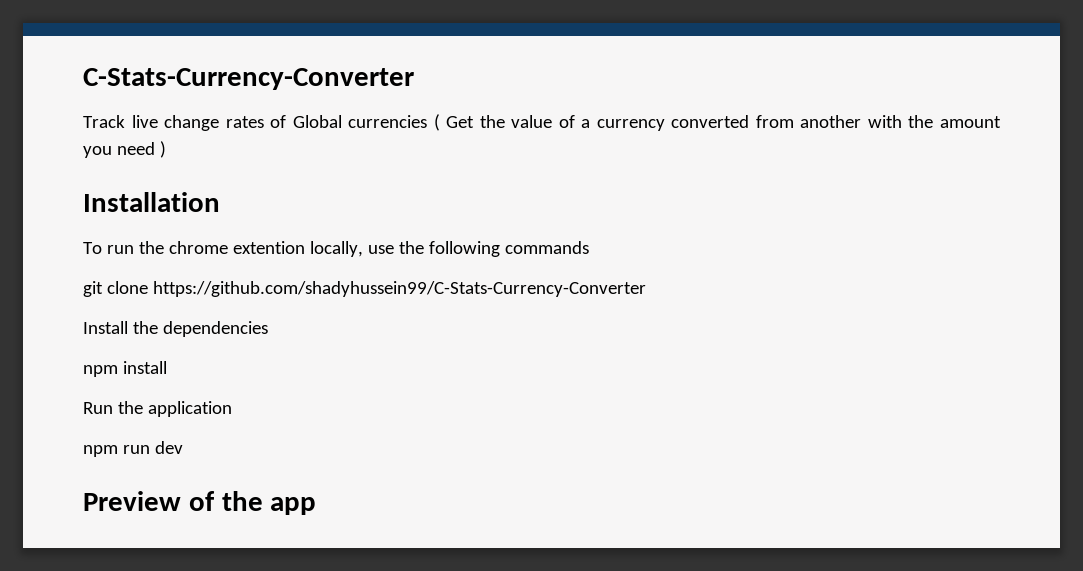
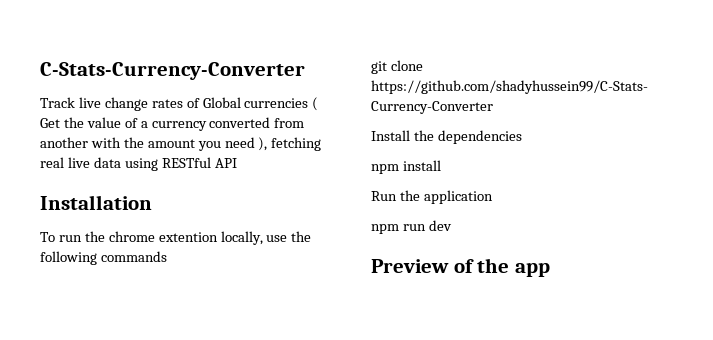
[159,141,166,158] ) -> [258,137,322,151] [40,157,237,171] ), fetching real live data using RESTful API

